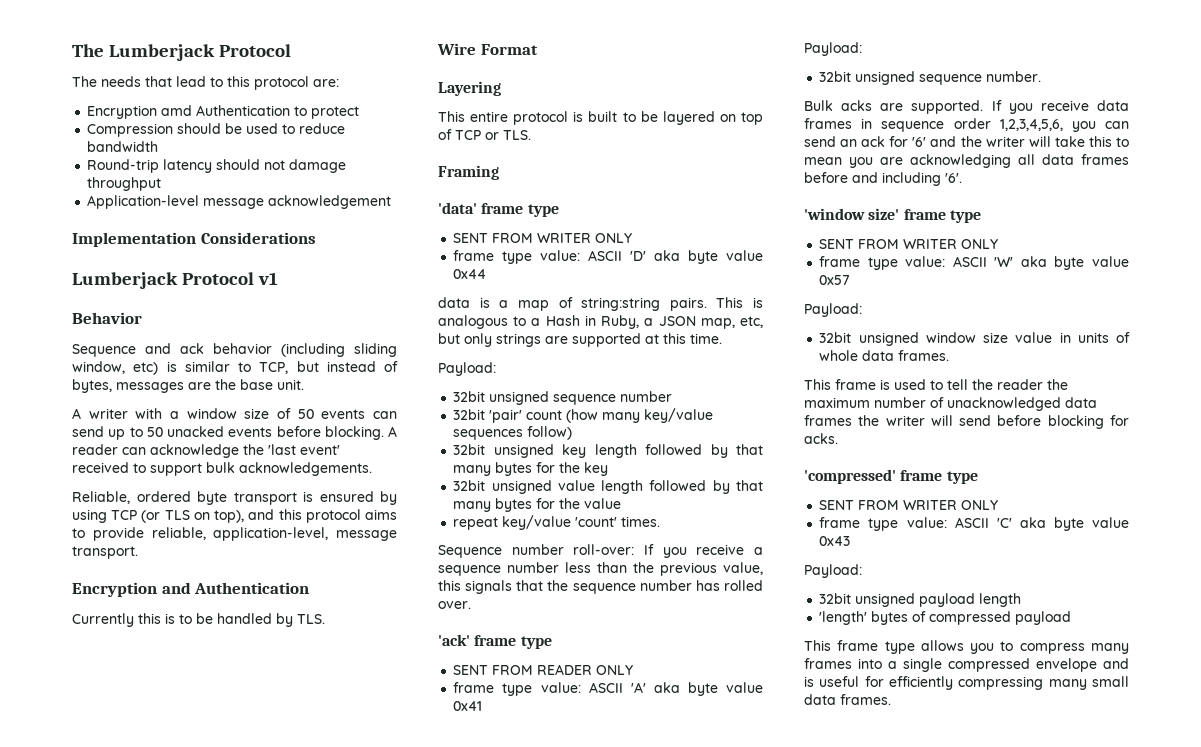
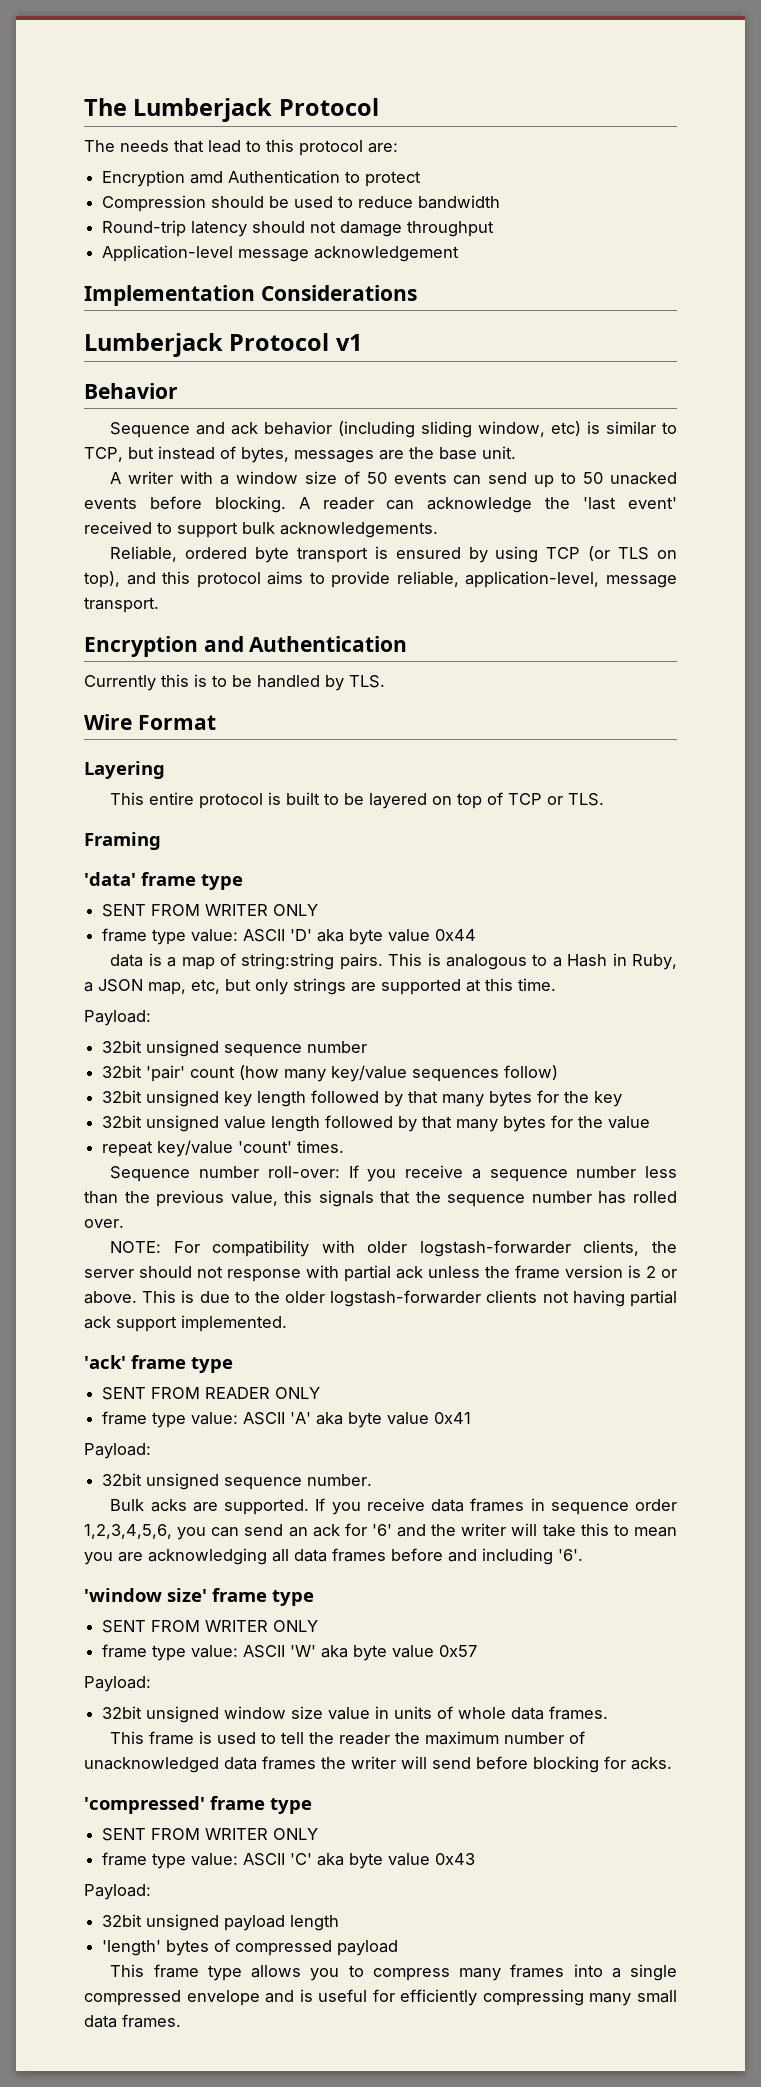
(471, 605) none -> [110,1240,677,1257] [84,1265,677,1282] [84,1290,677,1307] [84,1315,287,1332] // NOTE: For compatibility with older logstash-forwarder clients, the server should not response with partial ack unless the frame version is 2 or above. This is due to the older logstash-forwarder clients not having partial ack support implemented.

